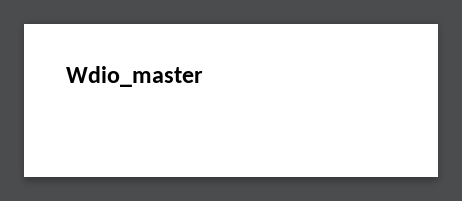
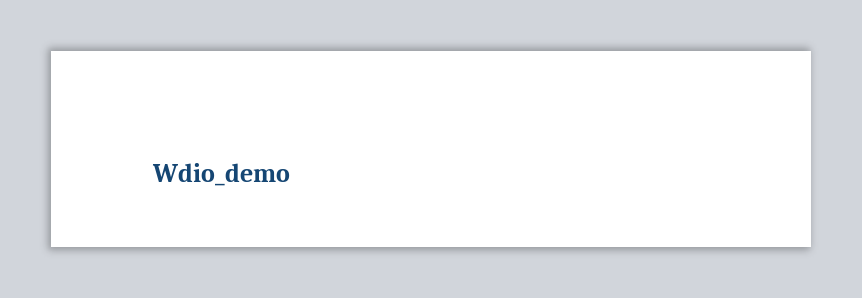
[66,66,203,87] Wdio_master -> [152,163,290,186] Wdio_demo

